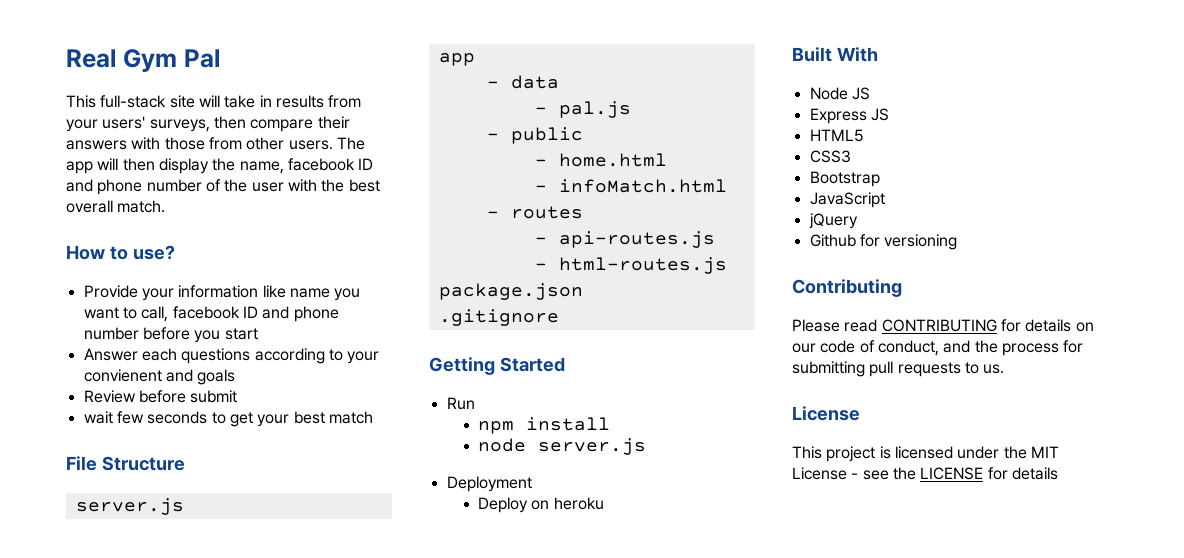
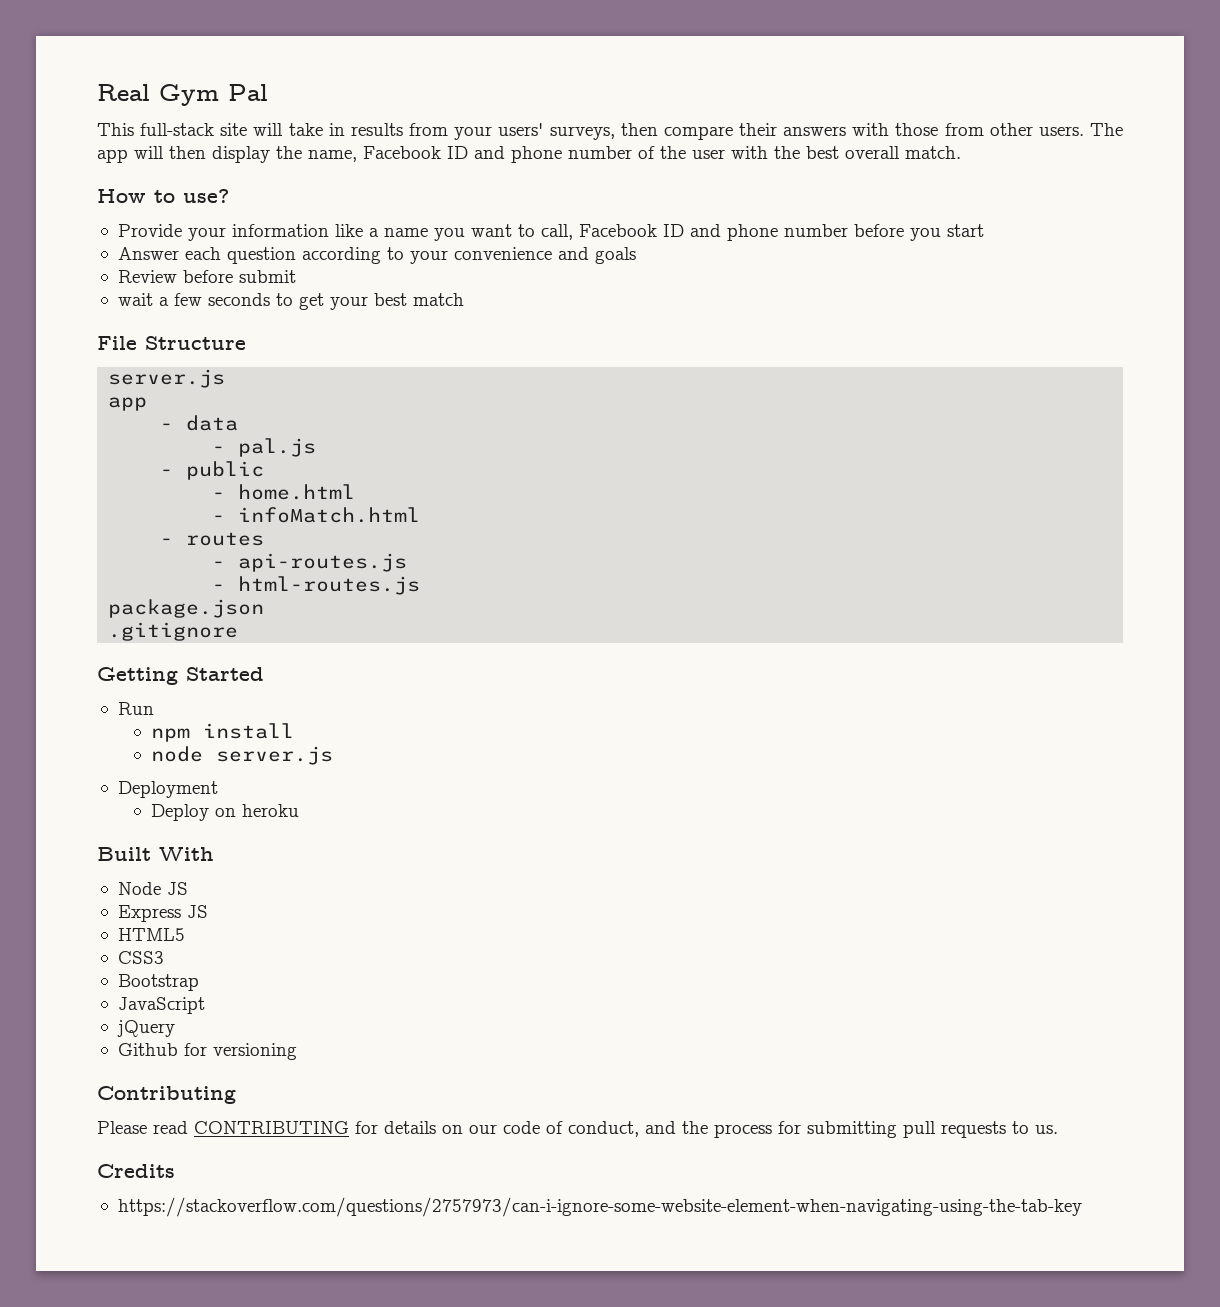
[287,158,355,171] facebook -> [363,146,441,159] Facebook
(286, 291) none -> [368,228,379,237] a
[172,306,240,319] facebook -> [578,224,657,237] Facebook
[181,348,251,364] questions -> [226,247,296,264] question
[83,369,162,382] convienent -> [453,247,552,260] convenience
(113, 417) none -> [158,297,169,306] a
[792,406,860,421] [792,446,1059,462] [792,467,1058,480] License // This project is licensed under the MIT License - see the LICENSE for details -> [97,1164,175,1178] [117,1197,1082,1217] Credits // https://stackoverflow.com/questions/2757973/can-i-ignore-some-website-element-when-navigating-using-the-tab-key

